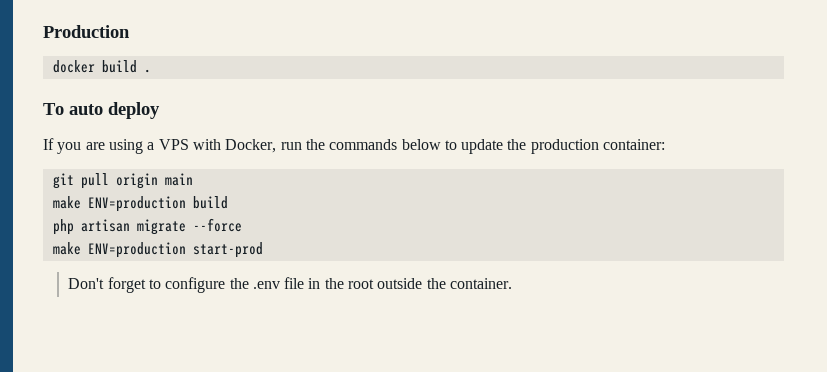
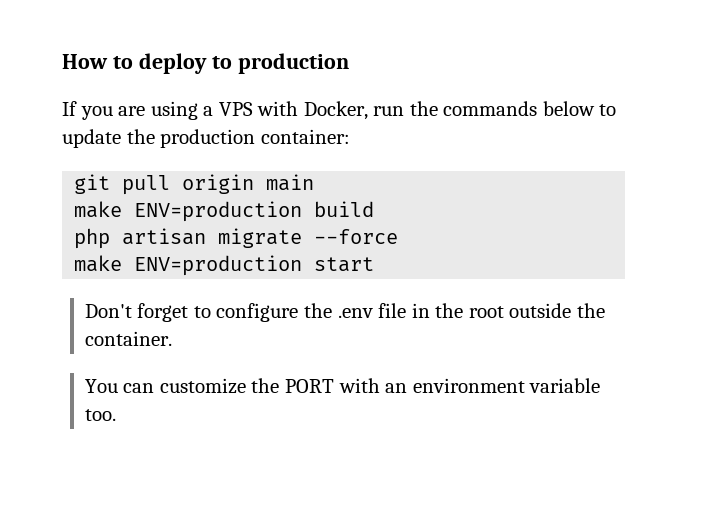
[43,25,130,38] [52,60,151,73] [43,103,103,115] Production // docker build . // To auto -> [62,54,133,69] How to
(160, 110) none -> [211,53,349,74] to production
[192,242,263,258] start-prod -> [314,257,375,272] start
(513, 283) none -> [84,378,601,394] [84,409,116,421] // You can customize the PORT with an environment variable too.

